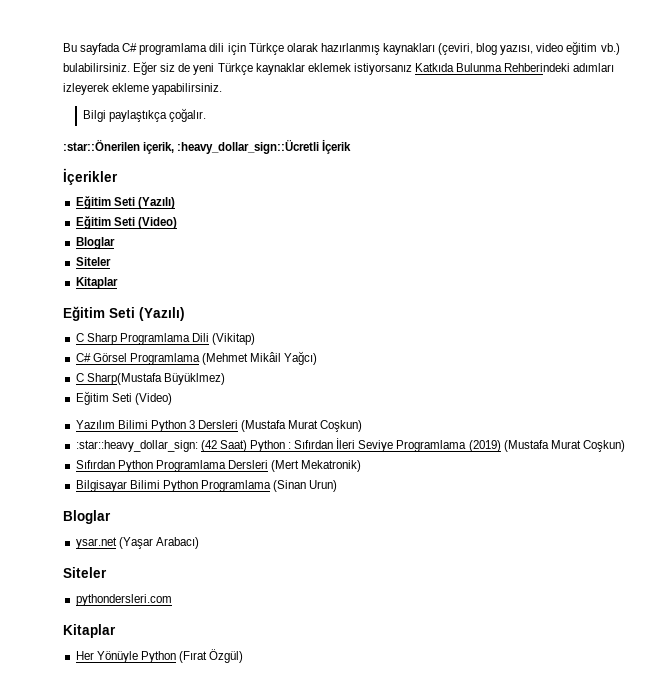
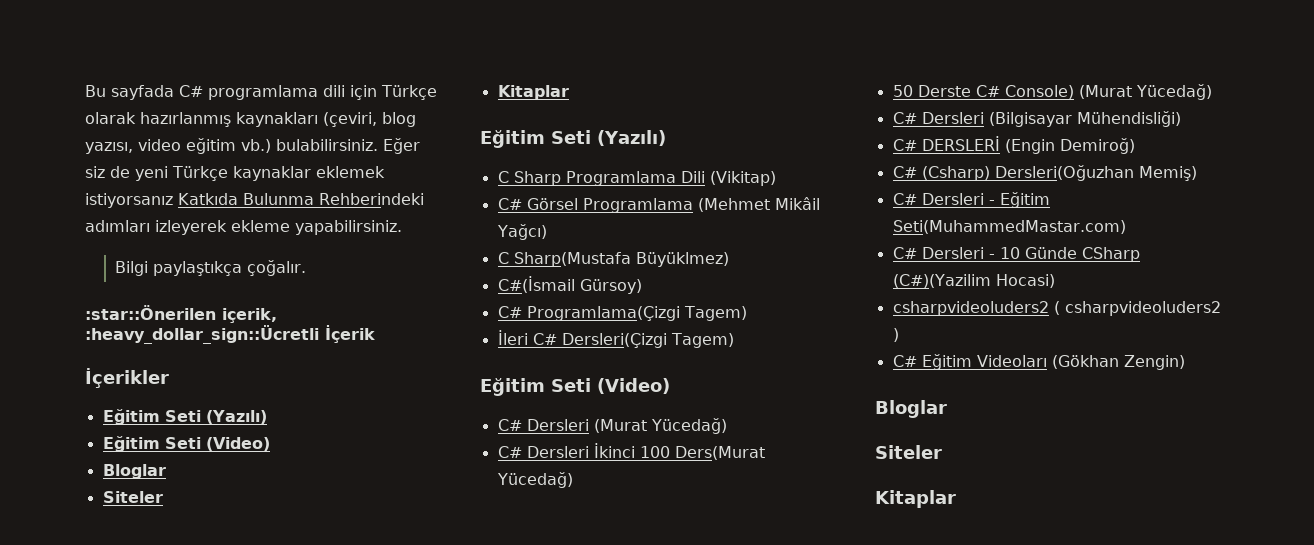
[75,391,172,405] [75,420,363,432] [75,438,625,452] [75,460,362,472] [75,480,338,492] [63,510,111,524] [75,537,199,549] [63,567,107,578] [75,594,172,606] [63,624,116,638] [75,649,244,663] Eğitim Seti (Video) // Yazılım Bilimi Python 3 Dersleri (Mustafa Murat Coşkun) // :star::heavy_dollar_sign: (42 Saat) Python : Sıfırdan İleri Seviye Programlama (2019) (Mustafa Murat Coşkun) // Sıfırdan Python Programlama Dersleri (Mert Mekatronik) // Bilgisayar Bilimi Python Programlama (Sinan Urun) // Bloglar // ysar.net (Yaşar Arabacı) // Siteler // pythondersleri.com // Kitaplar // Her Yönüyle Python (Fırat Özgül) -> [497,276,642,294] [497,306,747,321] [497,330,734,348] [480,378,670,396] [497,418,727,434] [497,443,765,460] [496,472,573,488] [892,84,1212,100] [892,111,1181,127] [892,136,1135,154] [892,165,1197,181] [892,192,1050,208] [892,220,1126,234] [892,247,1140,262] [892,274,1055,288] [892,301,1221,316] [892,328,899,342] [892,354,1185,370] [875,400,947,418] [875,445,942,459] [875,490,956,508] C#(İsmail Gürsoy) // C# Programlama(Çizgi Tagem) // İleri C# Dersleri(Çizgi Tagem) // Eğitim Seti (Video) // C# Dersleri (Murat Yücedağ) // C# Dersleri İkinci 100 Ders(Murat Yücedağ) // 50 Derste C# Console) (Murat Yücedağ) // C# Dersleri (Bilgisayar Mühendisliği) // C# DERSLERİ (Engin Demiroğ) // C# (Csharp) Dersleri(Oğuzhan Memiş) // C# Dersleri - Eğitim Seti(MuhammedMastar.com) // C# Dersleri - 10 Günde CSharp (C#)(Yazilim Hocasi) // csharpvideoluders2 ( csharpvideoluders2 ) // C# Eğitim Videoları (Gökhan Zengin) // Bloglar // Siteler // Kitaplar

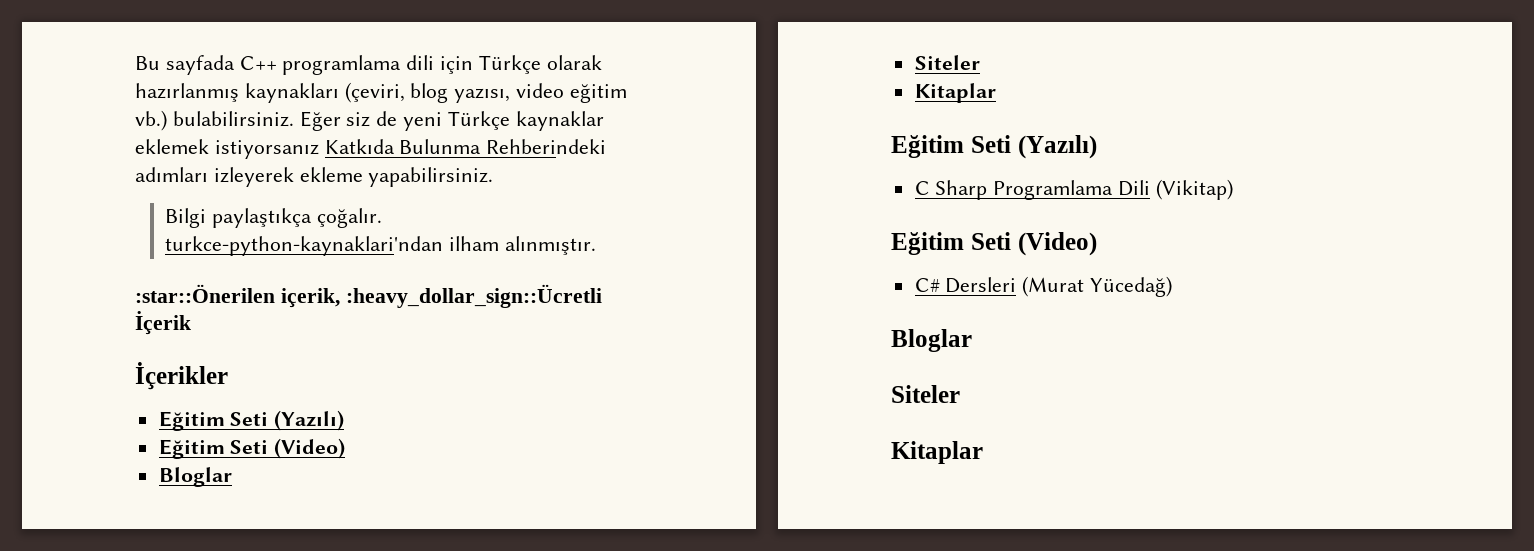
[179,85,203,97] C# -> [239,56,277,70] C++
(306, 268) none -> [165,236,597,256] turkce-python-kaynaklari'ndan ilham alınmıştır.
[497,197,820,213] [496,224,547,240] [497,252,729,267] [497,276,642,294] [497,306,747,321] [497,330,734,348] // C# Görsel Programlama (Mehmet Mikâil Yağcı) // C Sharp(Mustafa Büyüklmez) // C#(İsmail Gürsoy) // C# Programlama(Çizgi Tagem) // İleri C# Dersleri(Çizgi Tagem) -> (1233, 189) none
[497,443,765,460] [496,472,573,488] [892,84,1212,100] [892,111,1181,127] [892,136,1135,154] [892,165,1197,181] [892,192,1050,208] [892,220,1126,234] [892,247,1140,262] [892,274,1055,288] [892,301,1221,316] [892,328,899,342] [892,354,1185,370] // C# Dersleri İkinci 100 Ders(Murat Yücedağ) // 50 Derste C# Console) (Murat Yücedağ) // C# Dersleri (Bilgisayar Mühendisliği) // C# DERSLERİ (Engin Demiroğ) // C# (Csharp) Dersleri(Oğuzhan Memiş) // C# Dersleri - Eğitim Seti(MuhammedMastar.com) // C# Dersleri - 10 Günde CSharp (C#)(Yazilim Hocasi) // csharpvideoluders2 ( csharpvideoluders2 ) // C# Eğitim Videoları (Gökhan Zengin) -> (1173, 286) none

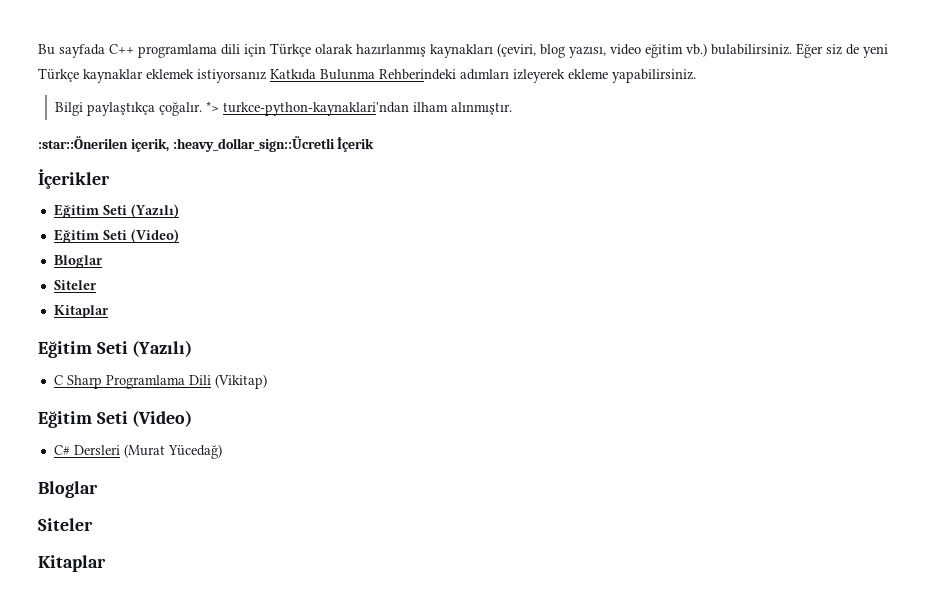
(383, 218) none -> [205,101,219,112] *>

